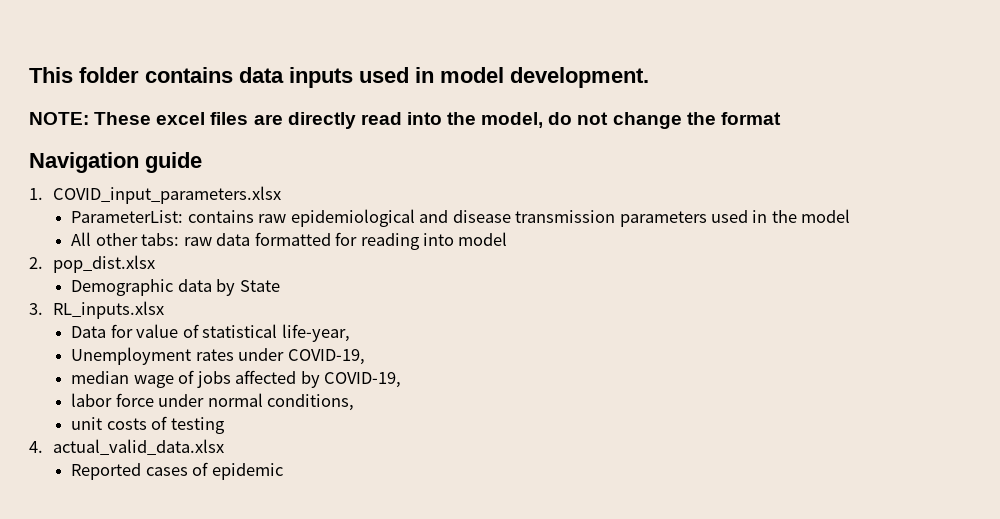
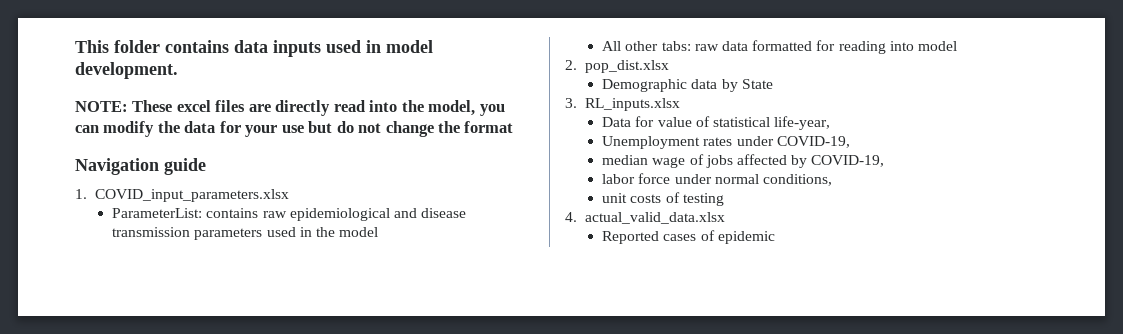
(544, 120) none -> [479,104,505,116] [75,121,333,137] you can modify the data for your use but

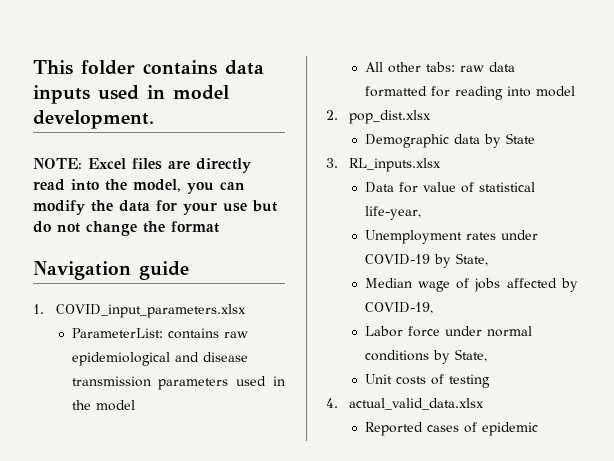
[132,100,211,112] These excel -> [88,158,126,169] Excel
[776,136,850,148] [602,155,649,165] COVID-19, // median -> [364,253,488,268] [364,278,412,288] COVID-19 by State, // Median
[602,174,636,184] labor -> [364,326,403,337] Labor
[763,174,833,186] [602,193,628,203] conditions, // unit -> [364,349,487,364] [364,374,392,384] conditions by State, // Unit

